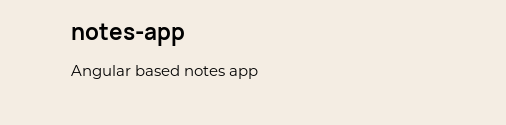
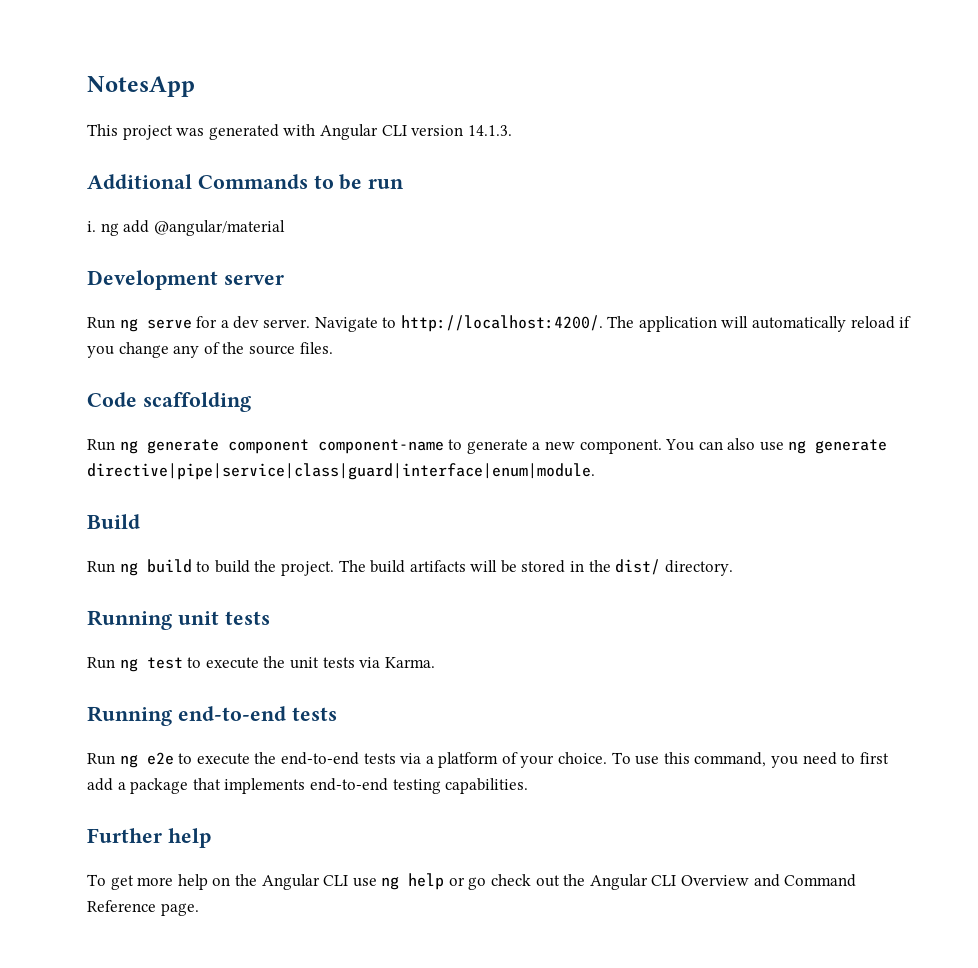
[71,23,185,46] [71,65,259,79] notes-app // Angular based notes app -> [87,76,195,97] [87,124,512,140] [87,174,405,190] [87,220,285,236] [87,270,284,290] [87,315,912,332] [87,342,333,358] [87,392,251,412] [87,438,888,454] [87,463,595,480] [87,514,140,529] [87,559,733,576] [87,610,270,630] [87,656,435,672] [87,706,337,726] [87,752,889,768] [87,778,529,794] [87,828,211,848] [87,873,857,890] [87,900,199,916] NotesApp // This project was generated with Angular CLI version 14.1.3. // Additional Commands to be run // i. ng add @angular/material // Development server // Run ng serve for a dev server. Navigate to http://localhost:4200/. The application will automatically reload if you change any of the source files. // Code scaffolding // Run ng generate component component-name to generate a new component. You can also use ng generate directive|pipe|service|class|guard|interface|enum|module. // Build // Run ng build to build the project. The build artifacts will be stored in the dist/ directory. // Running unit tests // Run ng test to execute the unit tests via Karma. // Running end-to-end tests // Run ng e2e to execute the end-to-end tests via a platform of your choice. To use this command, you need to first add a package that implements end-to-end testing capabilities. // Further help // To get more help on the Angular CLI use ng help or go check out the Angular CLI Overview and Command Reference page.

